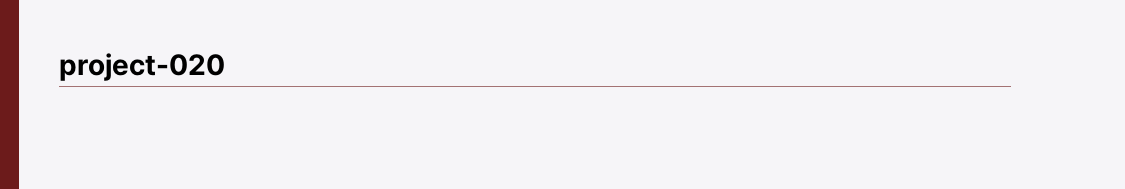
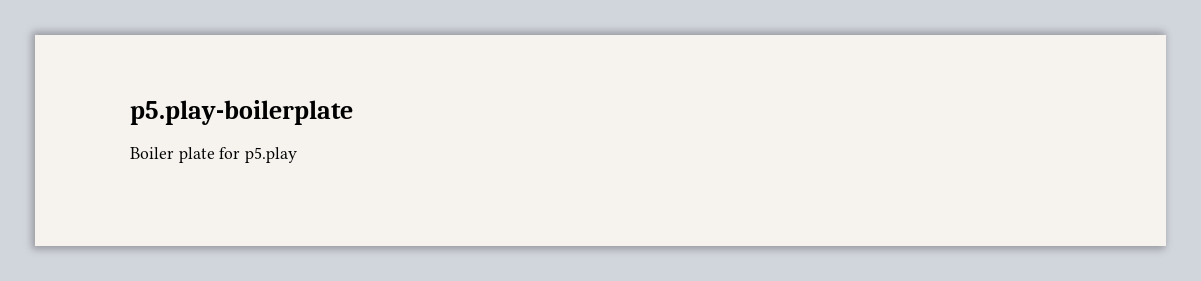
[59,53,225,81] project-020 -> [130,100,353,125] [130,147,298,163] p5.play-boilerplate // Boiler plate for p5.play

